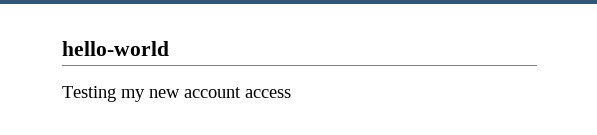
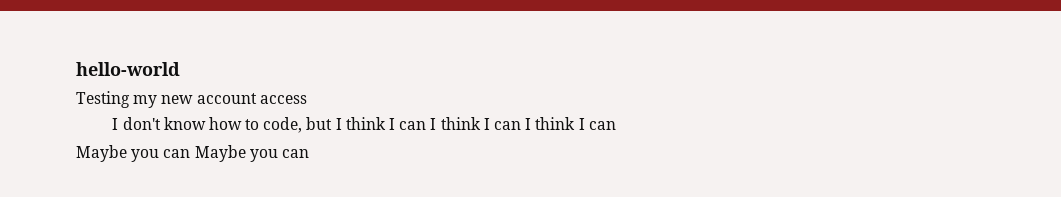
(291, 93) none -> [112,117,616,133] [76,145,309,162] // I don't know how to code, but I think I can I think I can I think I can // Maybe you can Maybe you can

